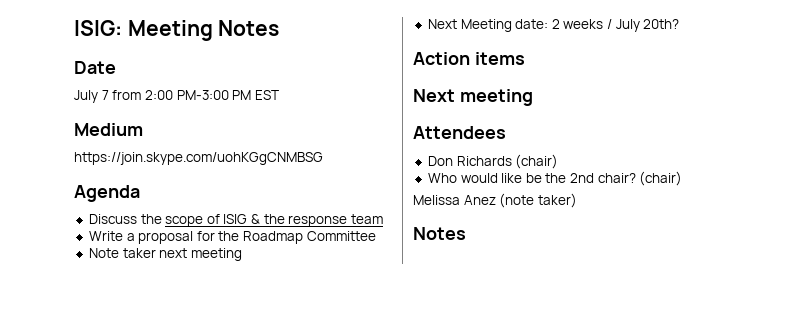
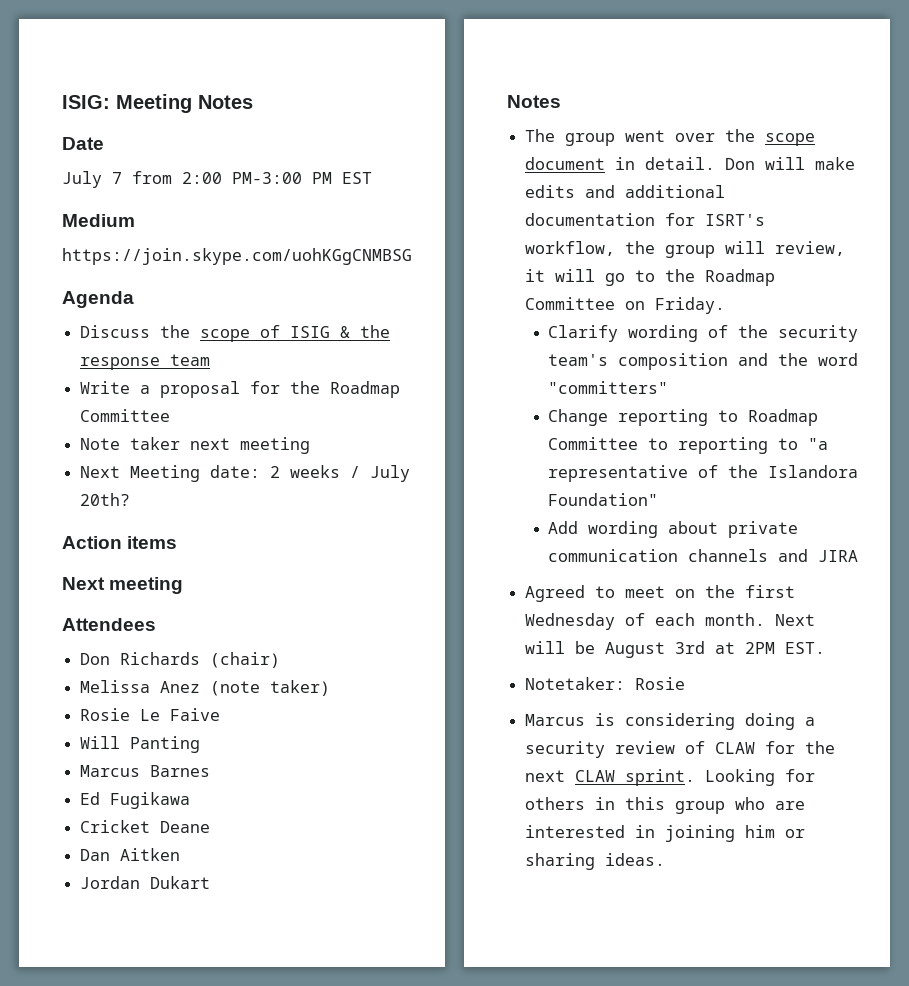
[427,171,683,186] [413,193,577,208] [413,227,466,240] Who would like be the 2nd chair? (chair) // Melissa Anez (note taker) // Notes -> [80,680,331,696] [80,708,221,721] [80,736,201,753] [80,765,211,777] [80,792,191,809] [80,820,211,833] [80,848,181,861] [80,876,211,889] [507,95,561,108] [525,129,816,146] [525,157,856,170] [525,185,726,198] [525,213,766,226] [525,241,846,258] [525,269,776,286] [525,297,726,314] [548,325,859,342] [548,353,859,370] [548,381,669,394] [548,409,819,426] [548,437,829,454] [548,465,859,482] [548,493,659,506] [548,521,799,538] [548,549,859,562] [525,585,796,602] [525,613,816,630] [525,641,826,658] [525,677,686,690] [525,713,816,730] [525,741,836,758] [525,769,816,786] [525,797,806,814] [525,825,806,842] [525,853,666,870] Melissa Anez (note taker) // Rosie Le Faive // Will Panting // Marcus Barnes // Ed Fugikawa // Cricket Deane // Dan Aitken // Jordan Dukart // Notes // The group went over the scope document in detail. Don will make edits and additional documentation for ISRT's workflow, the group will review, it will go to the Roadmap Committee on Friday. // Clarify wording of the security team's composition and the word "committers" // Change reporting to Roadmap Committee to reporting to "a representative of the Islandora Foundation" // Add wording about private communication channels and JIRA // Agreed to meet on the first Wednesday of each month. Next will be August 3rd at 2PM EST. // Notetaker: Rosie // Marcus is considering doing a security review of CLAW for the next CLAW sprint. Looking for others in this group who are interested in joining him or sharing ideas.

